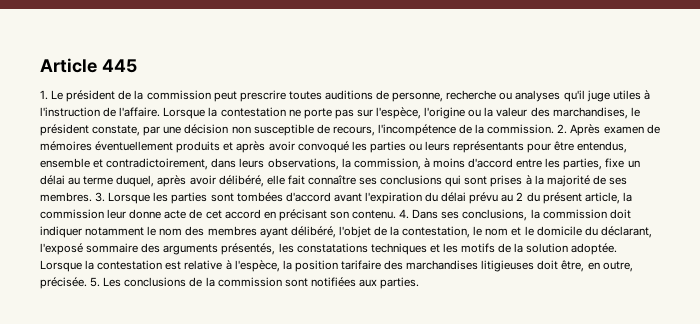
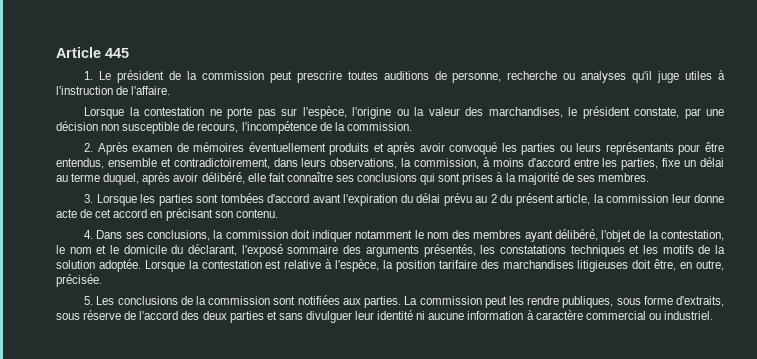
(161, 112) none -> (171, 90) //
(555, 129) none -> (412, 126) //
(92, 197) none -> (649, 177) //
(397, 214) none -> (278, 213) //
(87, 283) none -> (102, 280) //
(420, 283) none -> [404,296,724,308] [56,310,713,323] La commission peut les rendre publiques, sous forme d'extraits, sous réserve de l'accord des deux parties et sans divulguer leur identité ni aucune information à caractère commercial ou industriel.

